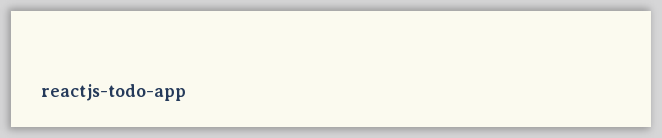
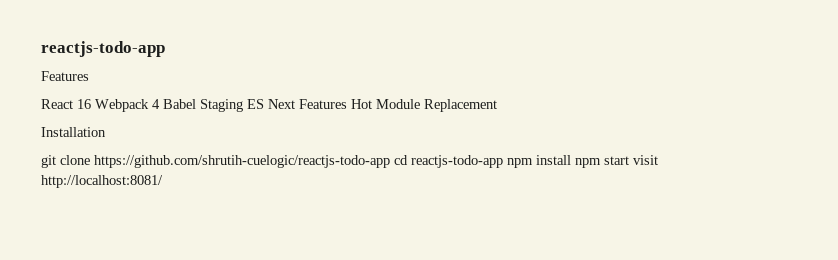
[41,84,186,101] reactjs-todo-app -> [41,41,165,57] [41,71,89,81] [41,99,497,112] [41,127,106,137] [41,155,658,168] [41,175,163,188] reactjs-todo-app // Features // React 16 Webpack 4 Babel Staging ES Next Features Hot Module Replacement // Installation // git clone https://github.com/shrutih-cuelogic/reactjs-todo-app cd reactjs-todo-app npm install npm start visit http://localhost:8081/

